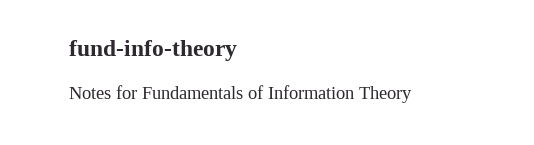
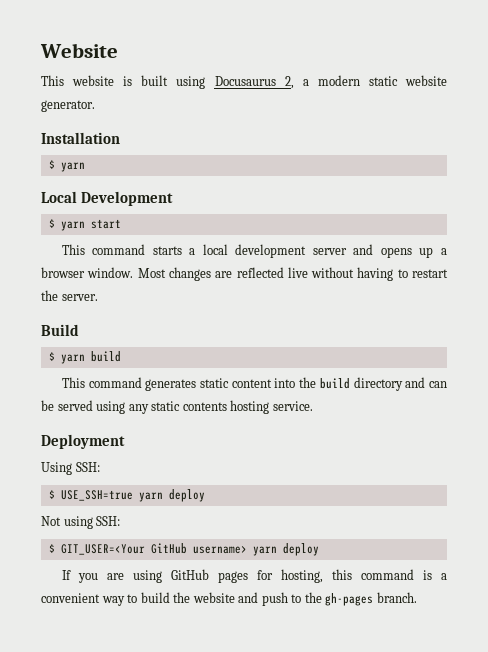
[69,40,237,61] [69,85,412,103] fund-info-theory // Notes for Fundamentals of Information Theory -> [40,43,118,58] [41,75,448,89] [41,100,95,112] [41,132,120,144] [48,160,85,172] [41,191,174,206] [48,219,121,231] [61,244,447,258] [41,267,449,281] [41,290,98,301] [41,324,79,336] [48,351,121,364] [61,377,448,391] [41,400,313,414] [41,434,125,449] [41,462,100,475] [48,489,205,502] [41,516,121,529] [48,543,319,556] [61,569,447,583] [41,592,417,606] Website // This website is built using Docusaurus 2, a modern static website generator. // Installation // $ yarn // Local Development // $ yarn start // This command starts a local development server and opens up a browser window. Most changes are reflected live without having to restart the server. // Build // $ yarn build // This command generates static content into the build directory and can be served using any static contents hosting service. // Deployment // Using SSH: // $ USE_SSH=true yarn deploy // Not using SSH: // $ GIT_USER=<Your GitHub username> yarn deploy // If you are using GitHub pages for hosting, this command is a convenient way to build the website and push to the gh-pages branch.

